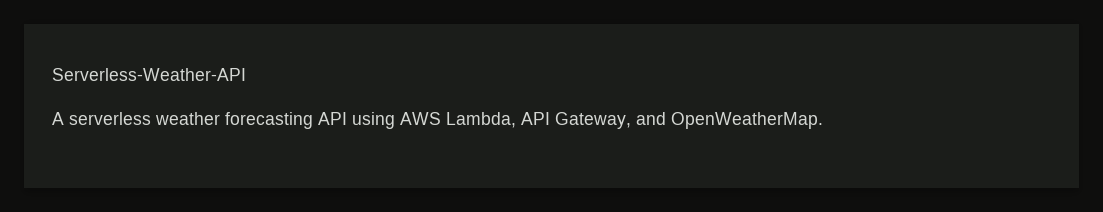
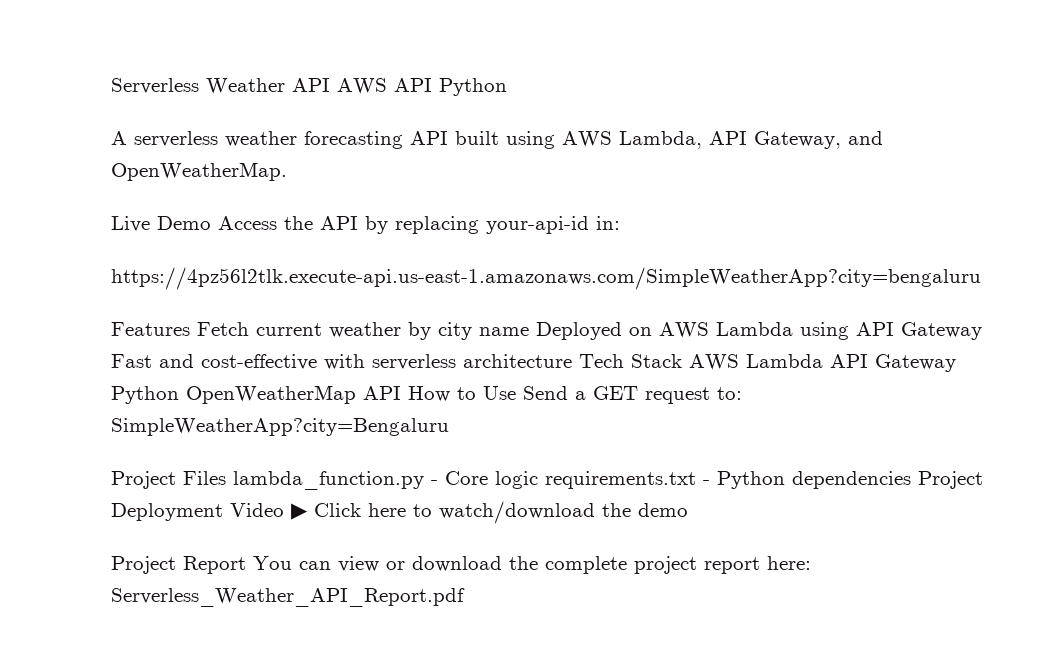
[52,68,246,81] Serverless-Weather-API -> [111,78,507,96] Serverless Weather API AWS API Python
(347, 118) none -> [455,131,499,145] built
(823, 120) none -> [111,216,620,234] [111,267,981,290] [111,322,982,340] [111,354,956,372] [111,385,742,404] [111,418,449,436] [111,471,983,490] [111,501,688,524] [111,556,811,574] [111,588,465,607] // Live Demo Access the API by replacing your-api-id in: // https://4pz56l2tlk.execute-api.us-east-1.amazonaws.com/SimpleWeatherApp?city=bengaluru // Features Fetch current weather by city name Deployed on AWS Lambda using API Gateway Fast and cost-effective with serverless architecture Tech Stack AWS Lambda API Gateway Python OpenWeatherMap API How to Use Send a GET request to: SimpleWeatherApp?city=Bengaluru // Project Files lambda_function.py - Core logic requirements.txt - Python dependencies Project Deployment Video ▶ Click here to watch/download the demo // Project Report You can view or download the complete project report here: Serverless_Weather_API_Report.pdf

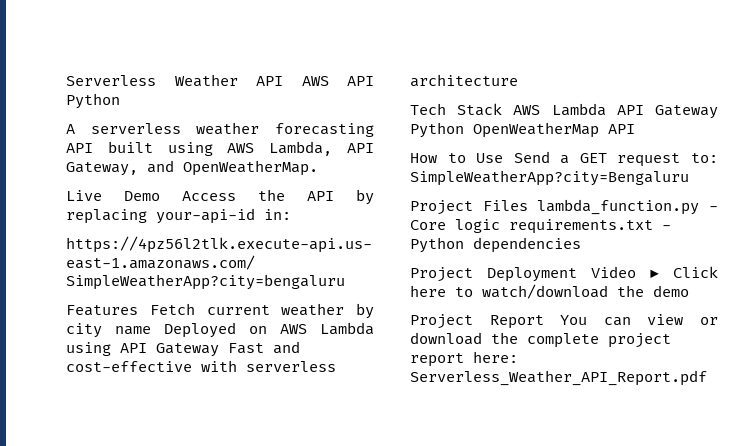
(572, 361) none -> (518, 80) //
(401, 393) none -> (635, 129) //
(911, 480) none -> (581, 245) //

